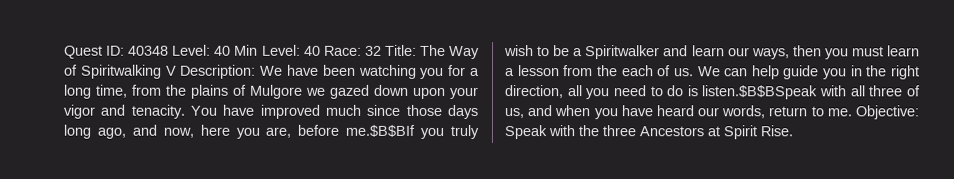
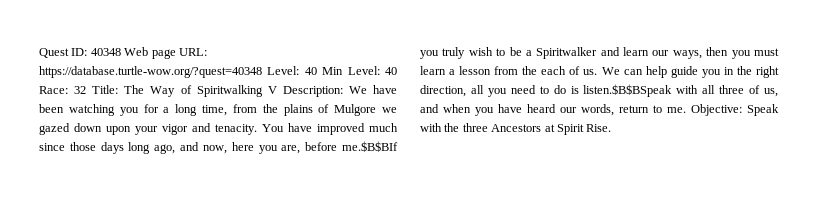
(170, 50) none -> [124,47,207,59] [39,66,262,78] Web page URL: https://database.turtle-wow.org/?quest=40348

